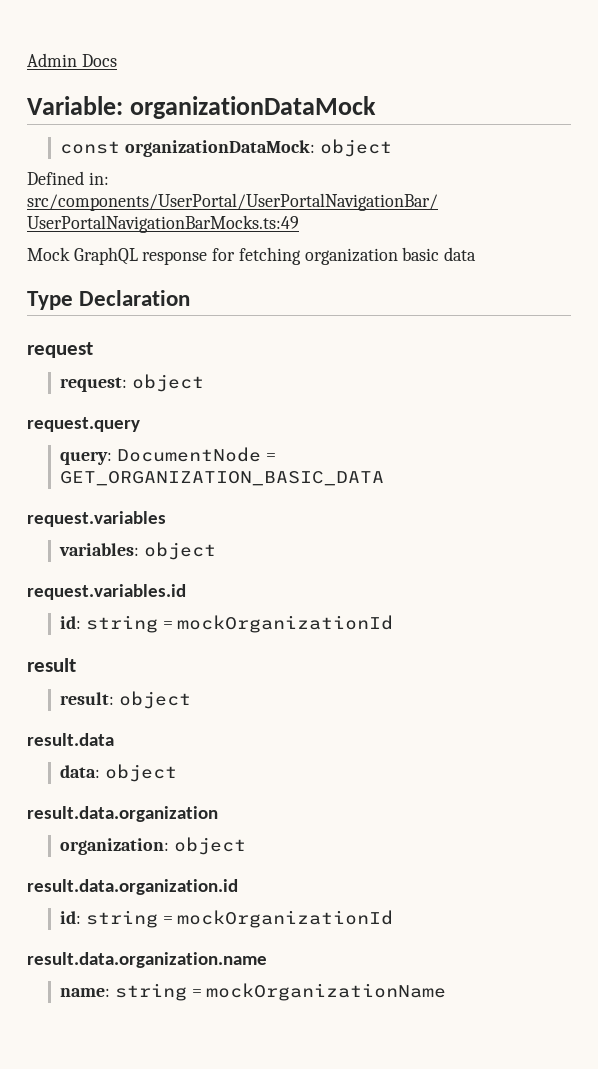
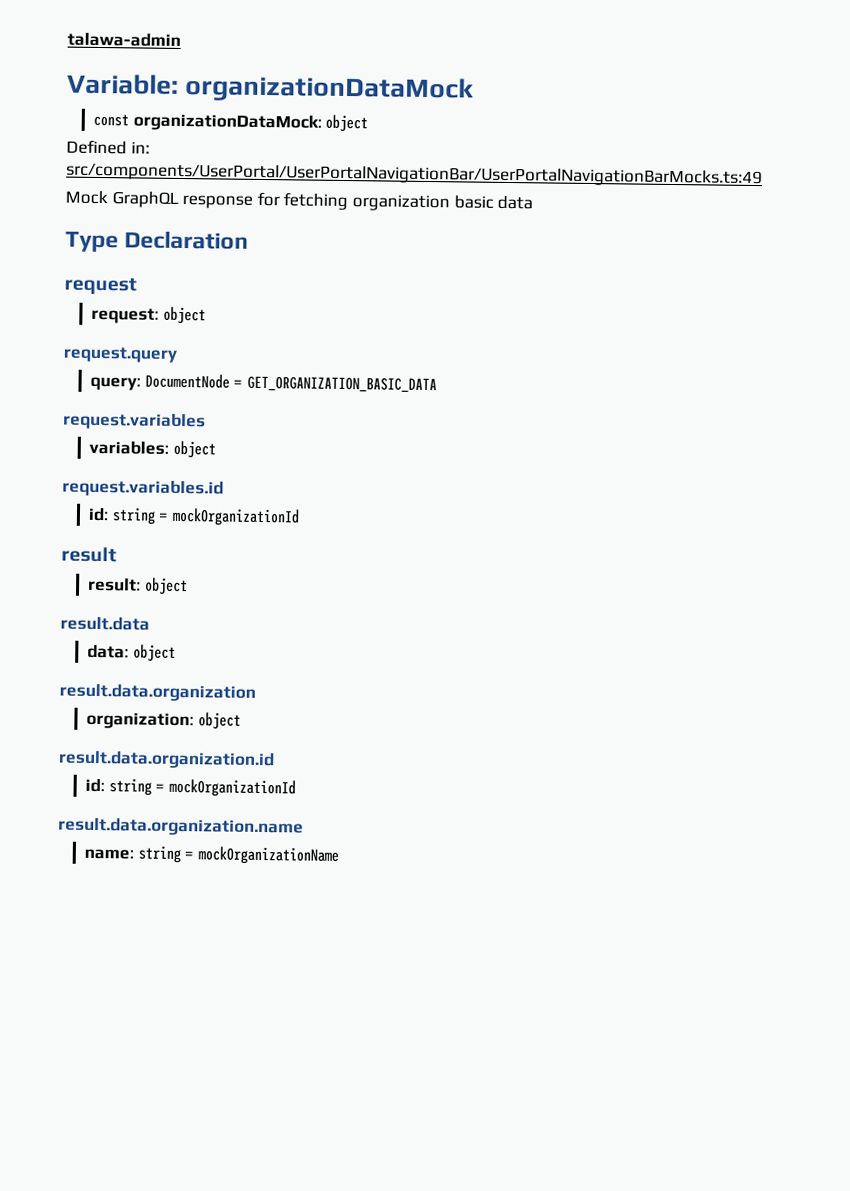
[27,53,117,67] Admin Docs -> [67,32,181,47] talawa-admin

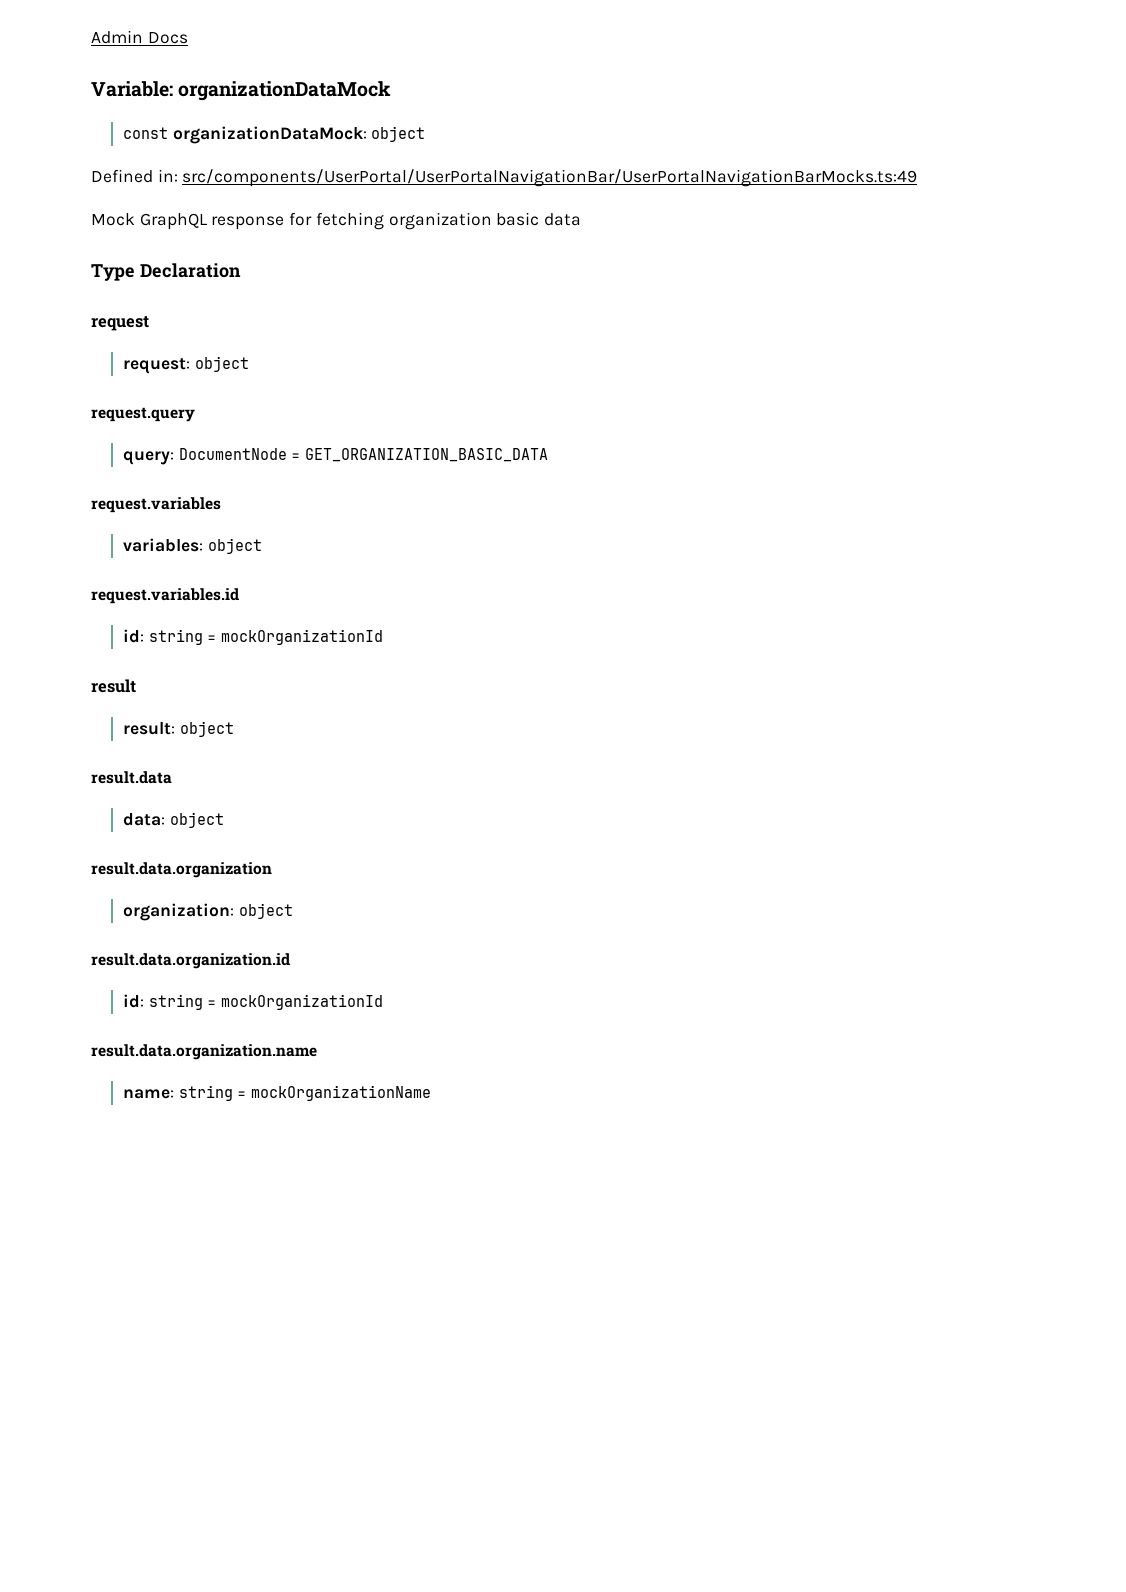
[67,32,181,47] talawa-admin -> [91,30,188,44] Admin Docs

